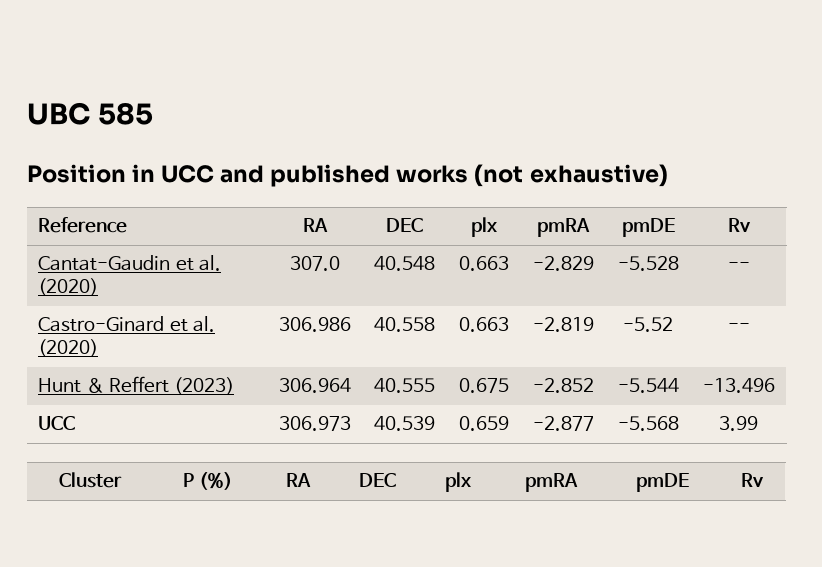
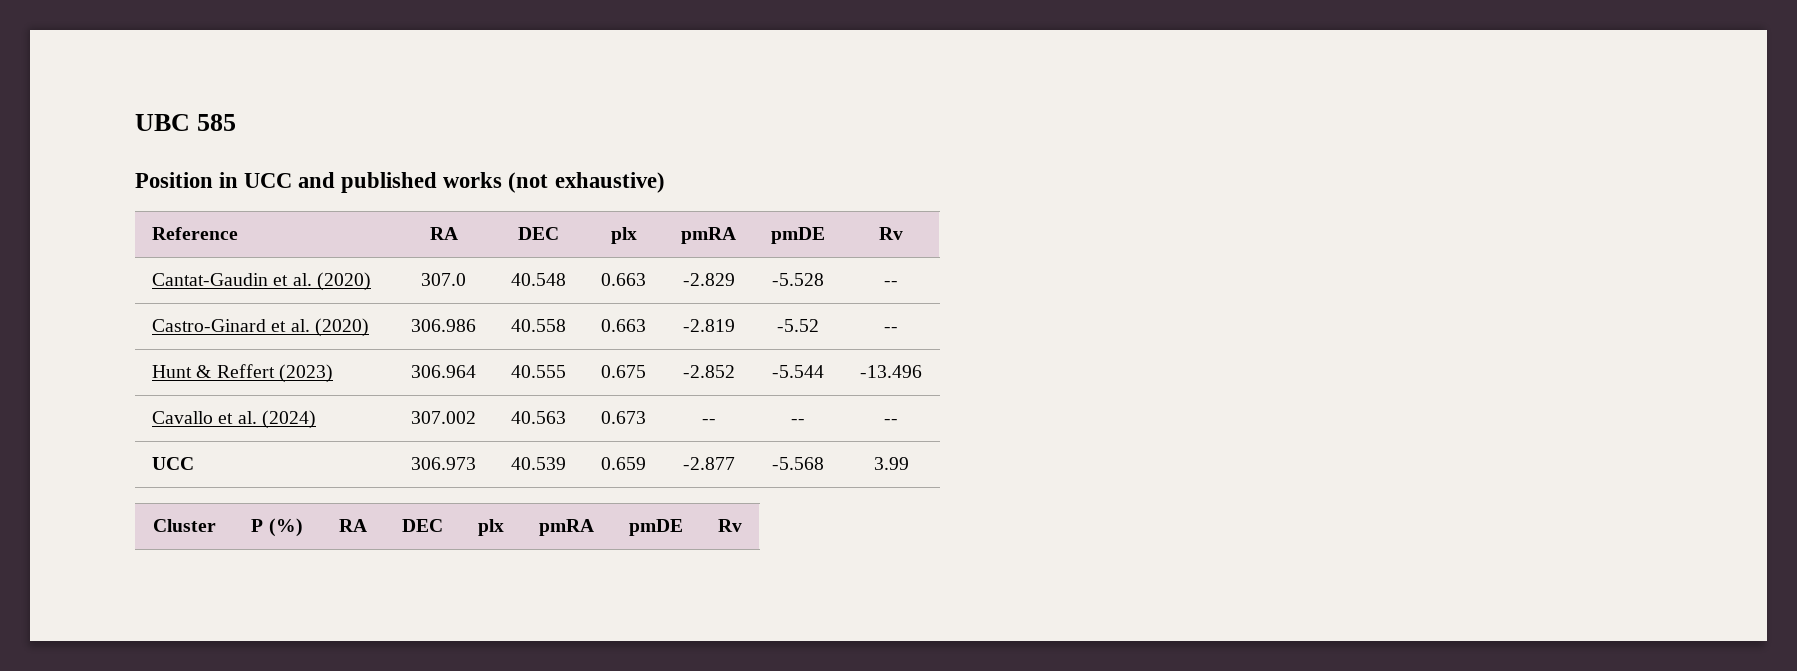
(775, 385) none -> [152,410,316,429] [411,411,476,424] [511,411,566,424] [601,411,646,424] [701,419,716,424] [791,419,805,424] [884,419,898,424] // Cavallo et al. (2024) | 307.002 | 40.563 | 0.673 | -- | -- | --

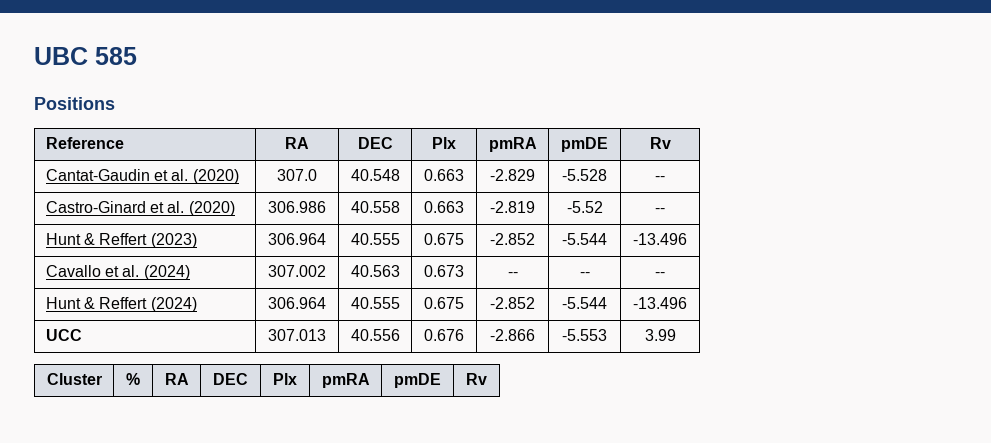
[135,172,665,193] Position in UCC and published works (not exhaustive) -> [34,97,115,110] Positions
[610,227,637,244] plx -> [432,137,456,149] Plx
[152,457,195,470] [411,457,476,470] [511,457,566,470] [601,457,646,470] [682,457,735,470] [772,457,824,470] UCC | 306.973 | 40.539 | 0.659 | -2.877 | -5.568 -> [45,297,197,312] [268,297,326,309] [350,297,400,309] [424,297,464,309] [490,297,535,309] [562,297,607,309] [633,297,687,309] [45,329,82,341] [268,329,326,341] [350,329,400,341] [424,329,464,341] [490,329,535,341] [562,329,607,341] Hunt & Reffert (2024) | 306.964 | 40.555 | 0.675 | -2.852 | -5.544 | -13.496 // UCC | 307.013 | 40.556 | 0.676 | -2.866 | -5.553
[251,518,303,537] [338,519,367,532] [402,519,443,532] [478,519,504,536] P (%) | RA | DEC | plx -> [126,373,140,385] [164,373,189,385] [213,373,248,385] [273,373,297,385] % | RA | DEC | Plx

